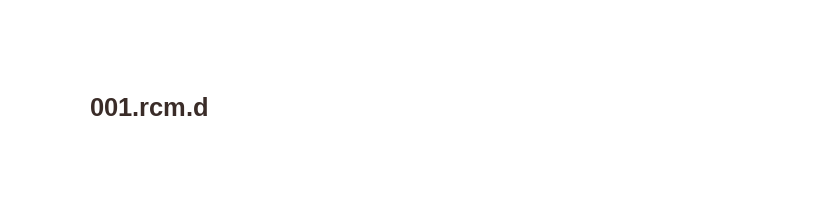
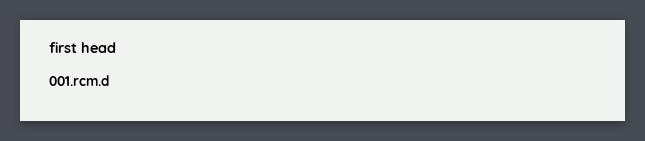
(90, 106) none -> [49,42,116,53] first head //

